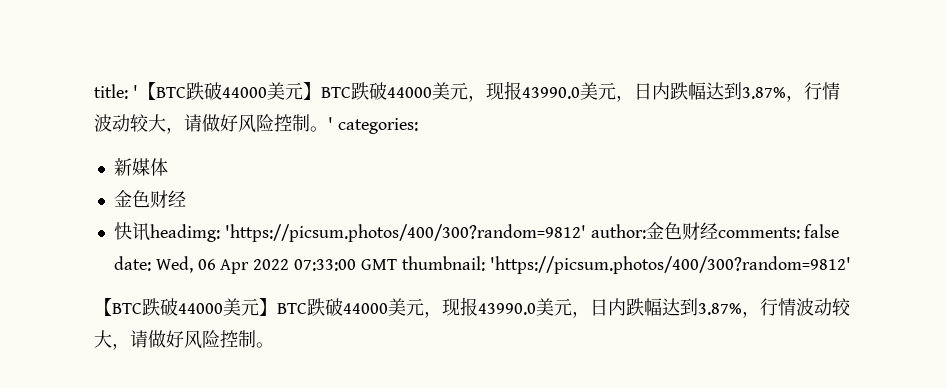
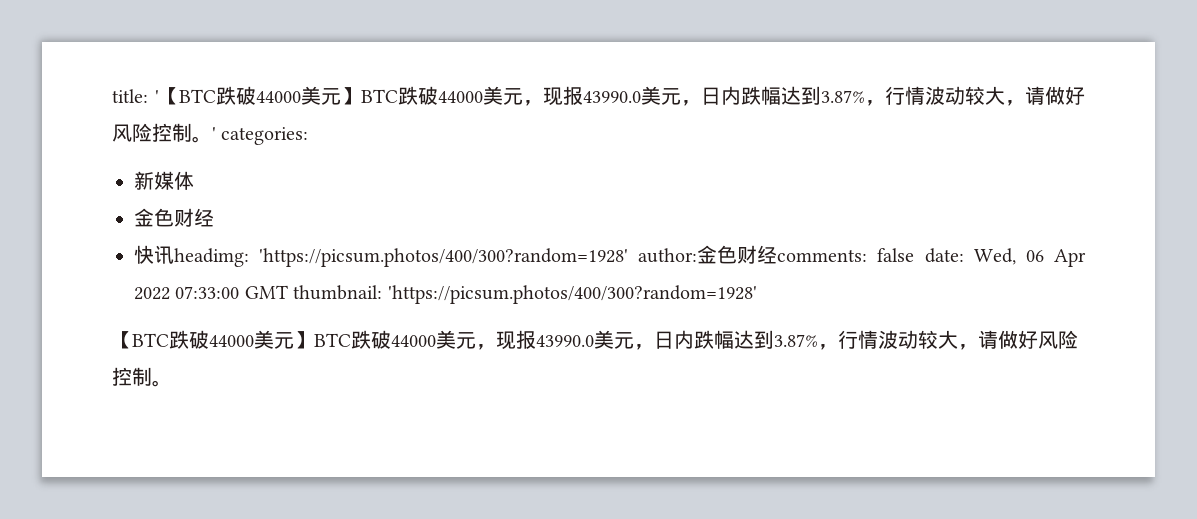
[224,224,586,242] 'https://picsum.photos/400/300?random=9812' -> [259,248,629,267] 'https://picsum.photos/400/300?random=1928'
[489,256,851,274] 'https://picsum.photos/400/300?random=9812' -> [387,285,757,304] 'https://picsum.photos/400/300?random=1928'

